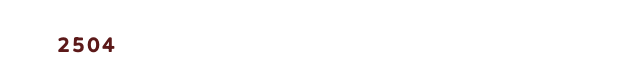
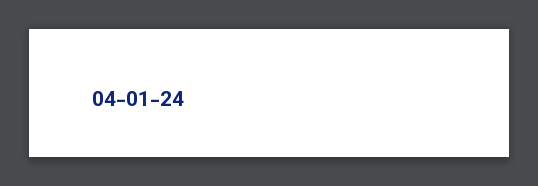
[56,37,116,53] 2504 -> [92,91,184,106] 04-01-24

